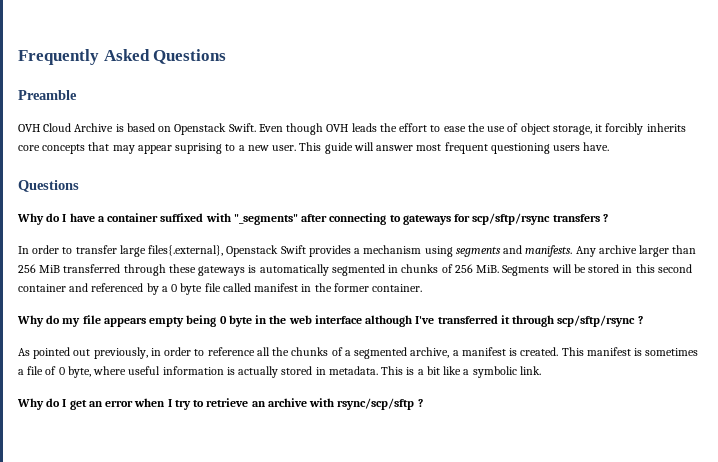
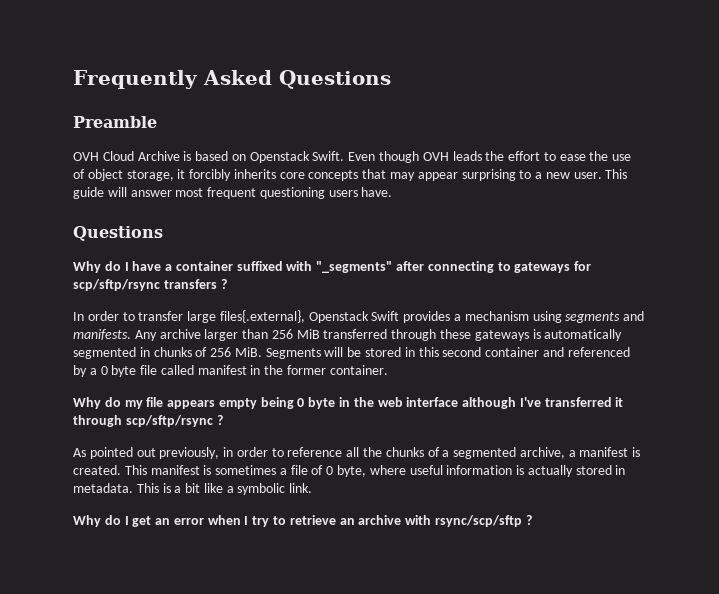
[175,143,223,154] suprising -> [461,169,516,181] surprising

